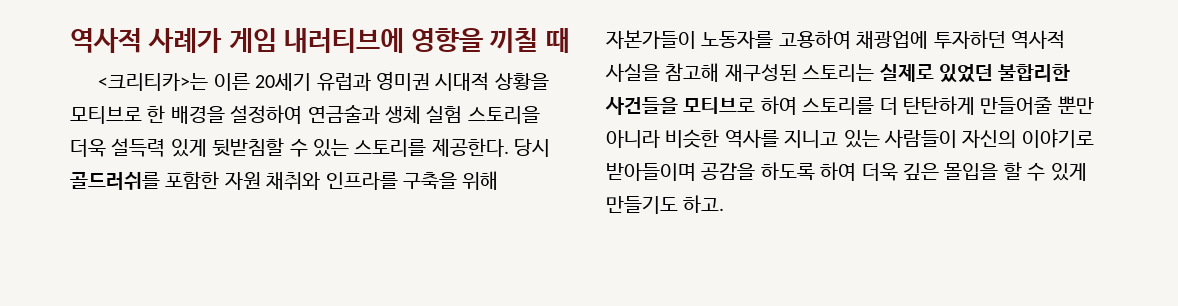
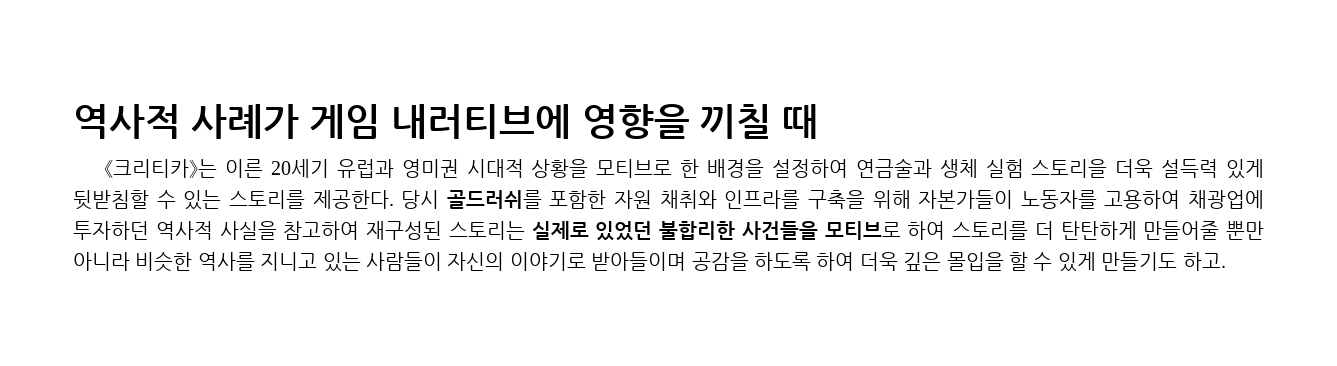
[98,73,209,91] <크리티카>는 -> [104,159,218,178] 《크리티카》는
[665,63,720,82] 참고해 -> [283,221,360,240] 참고하여

